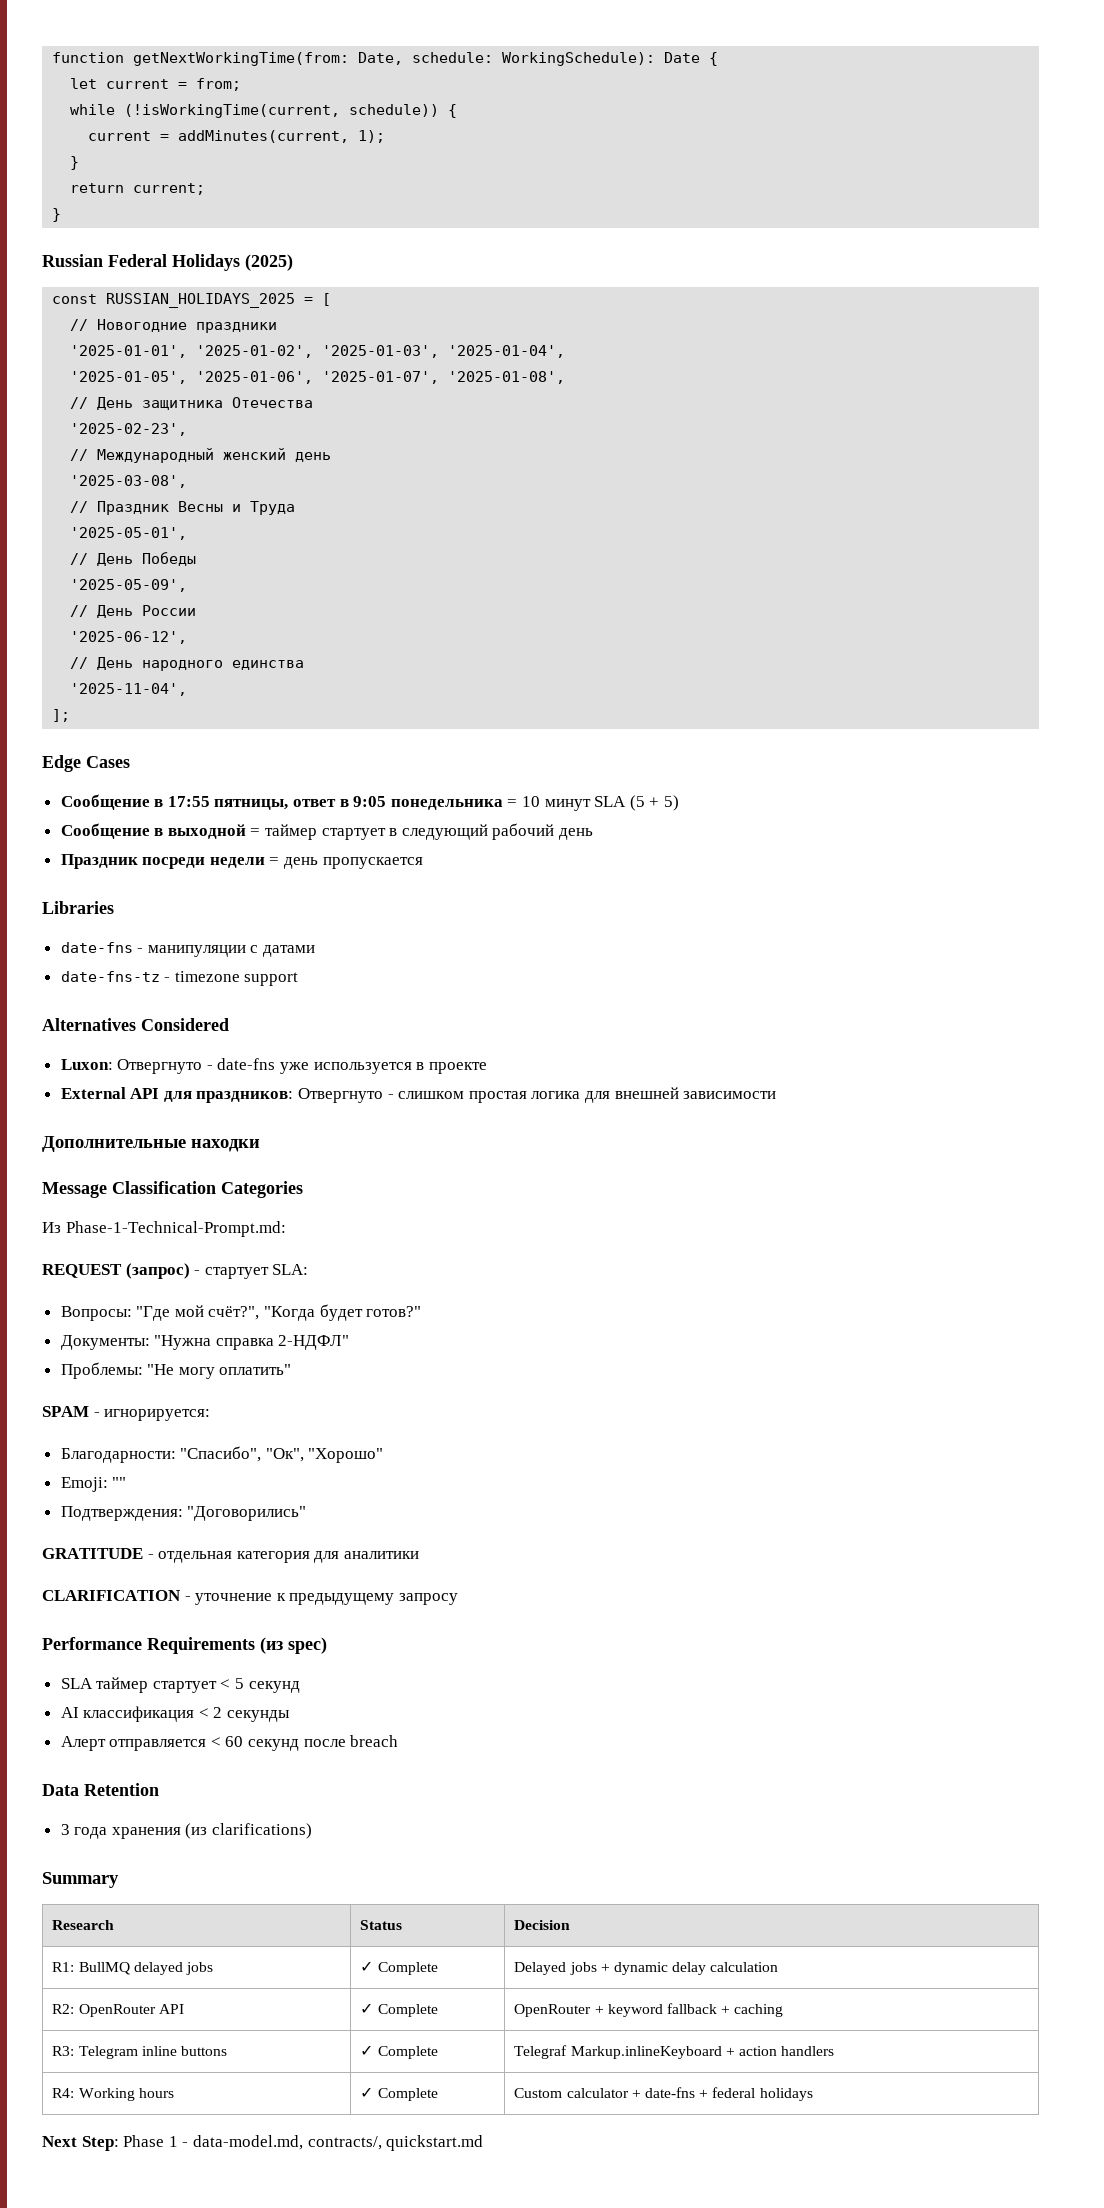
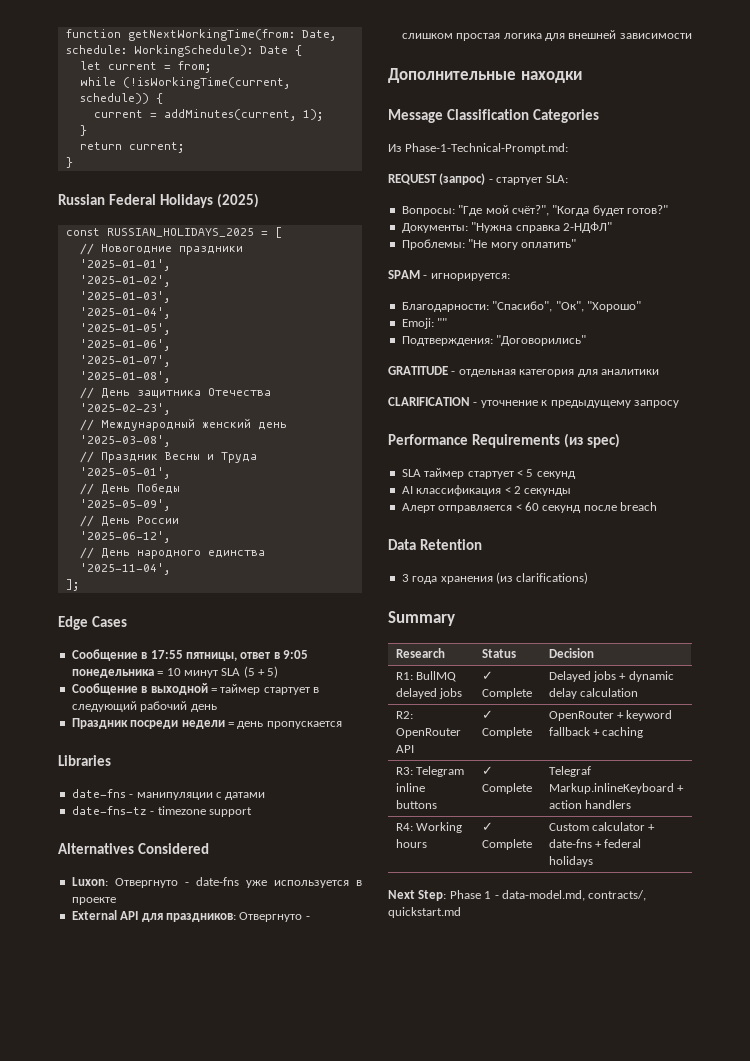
(188, 351) none -> (170, 265) //
(314, 351) none -> (170, 281) //
(440, 351) none -> (170, 297) //
(188, 377) none -> (170, 329) //
(314, 377) none -> (170, 345) //
(440, 377) none -> (170, 361) //

